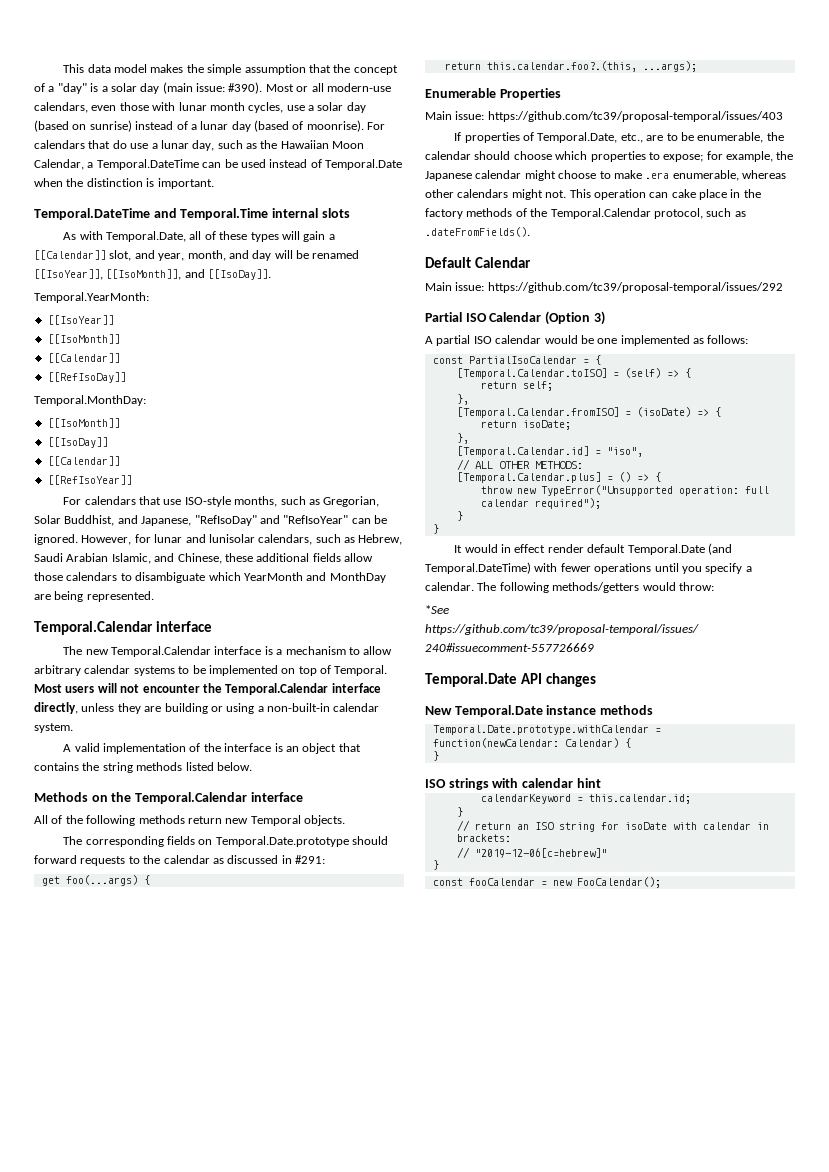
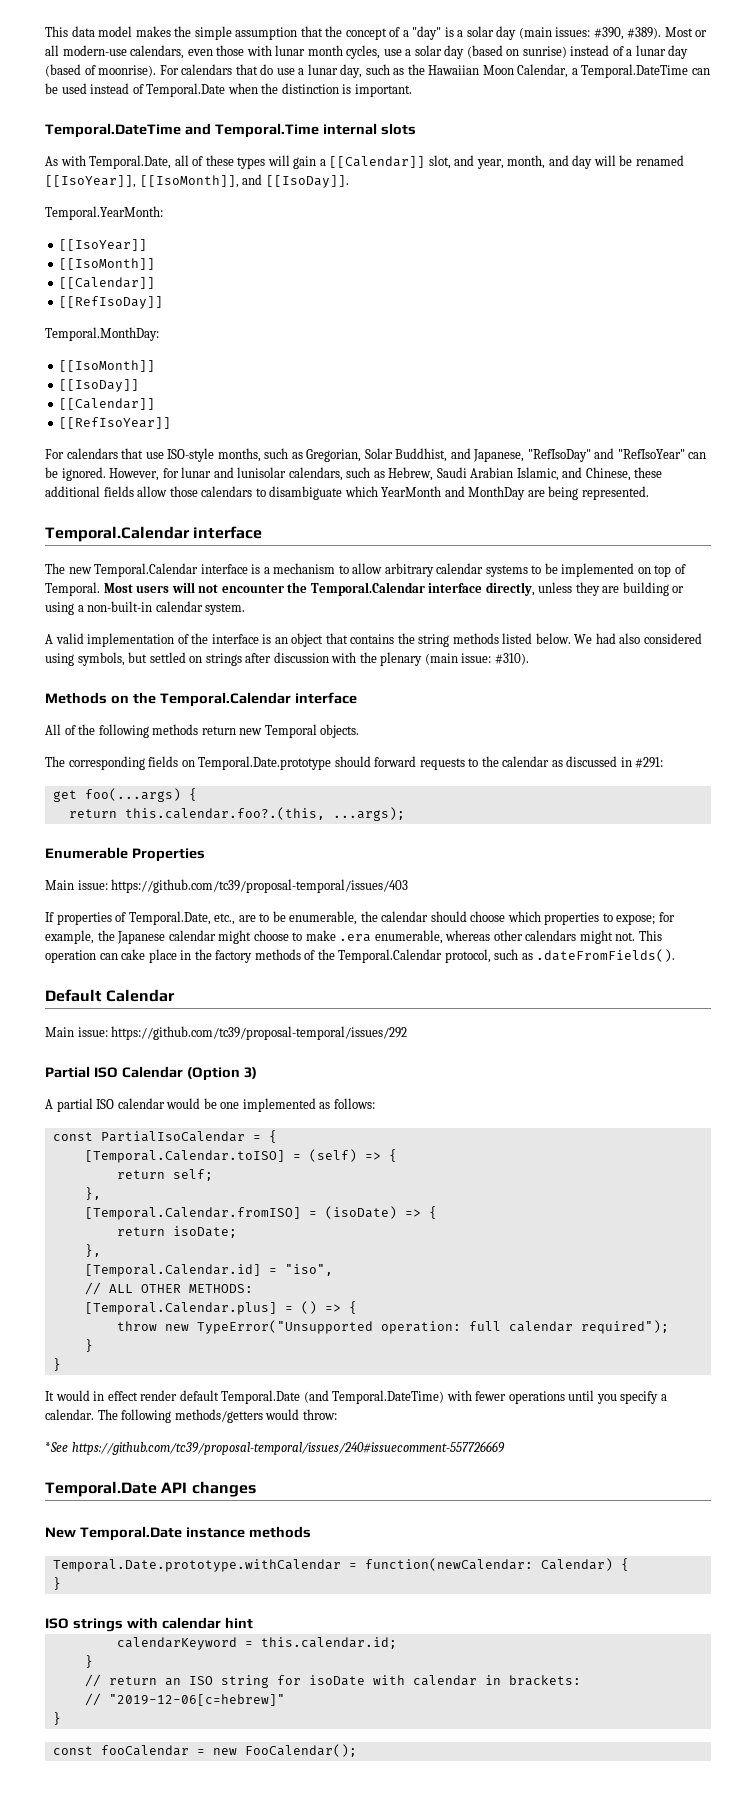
[196,82,263,94] issue: #390). -> [555,27,662,40] issues: #390, #389).
(252, 766) none -> [574,633,702,644] [45,652,529,666] We had also considered using symbols, but settled on strings after discussion with the plenary (main issue: #310).

